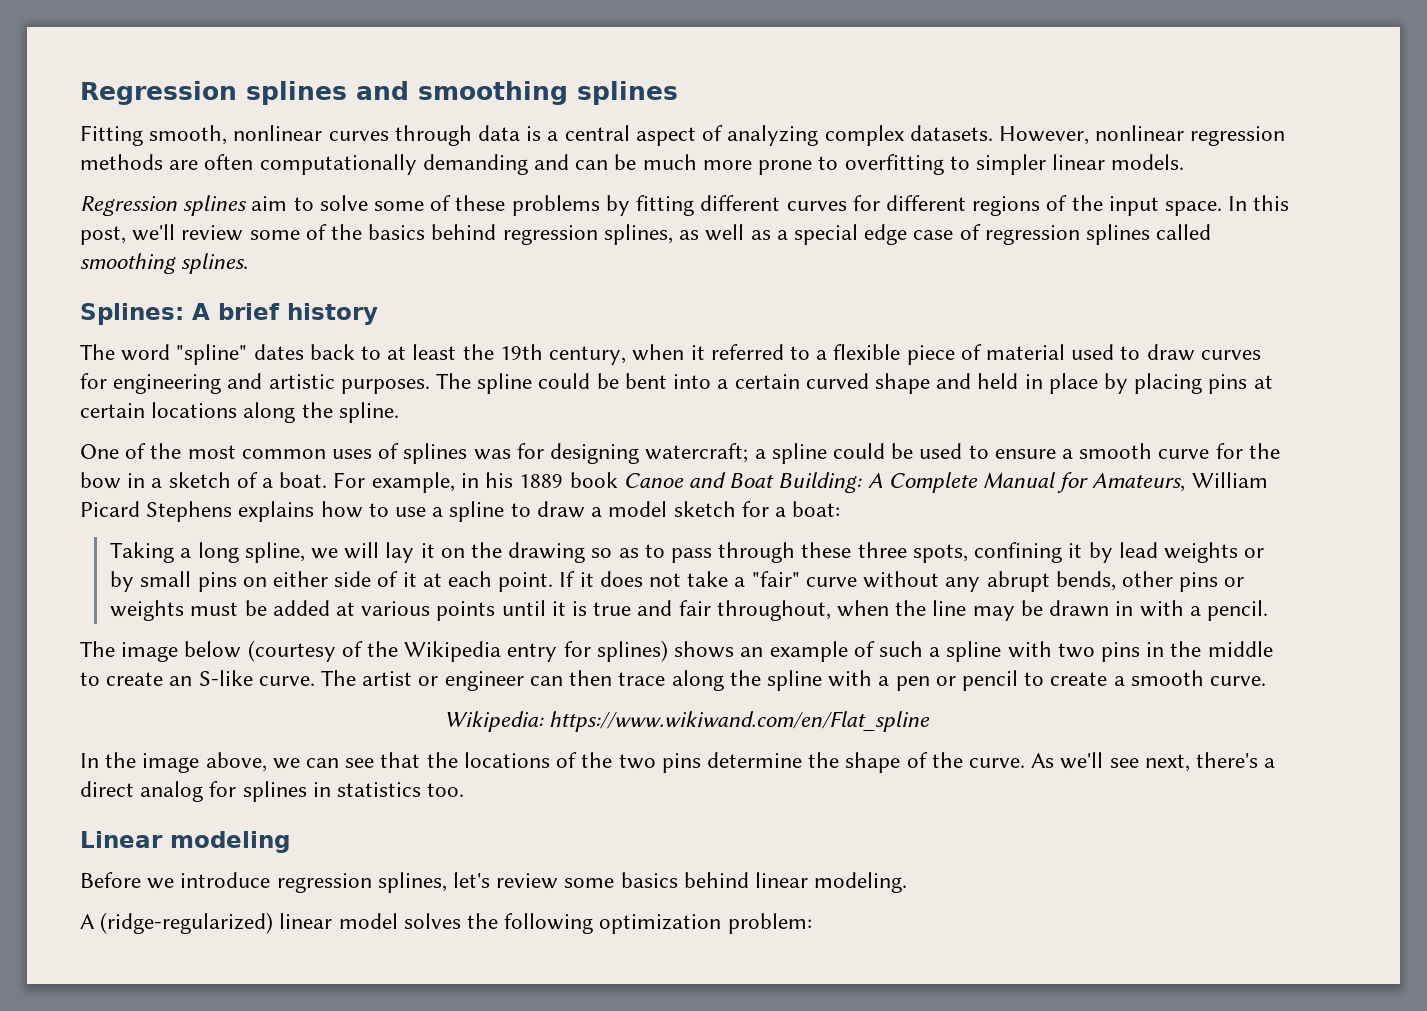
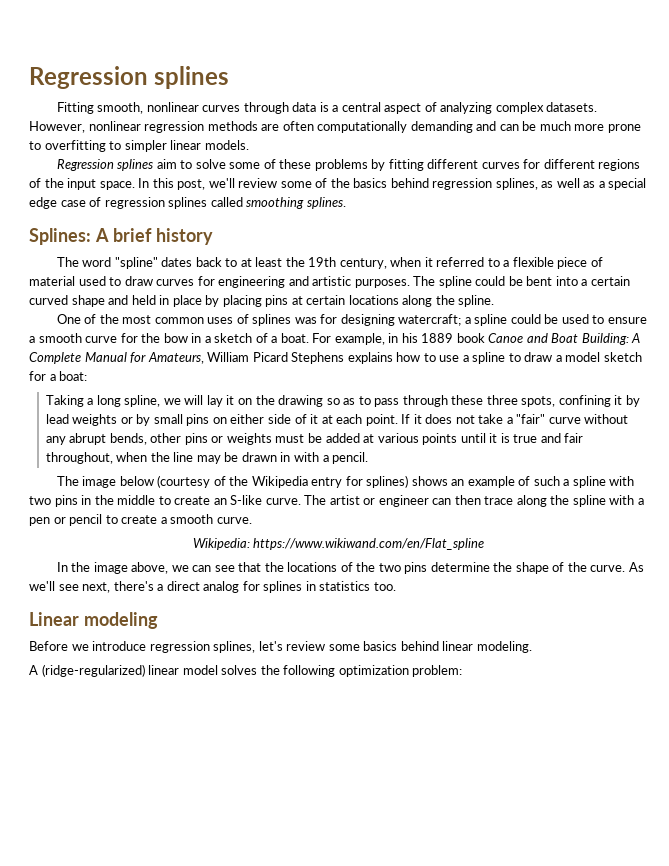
[80,81,678,105] Regression splines and smoothing splines -> [29,66,230,89] Regression splines

